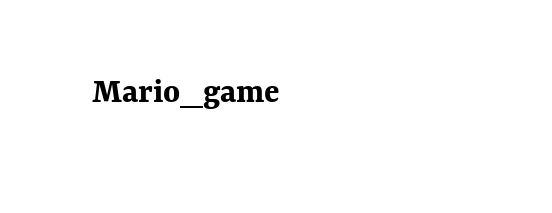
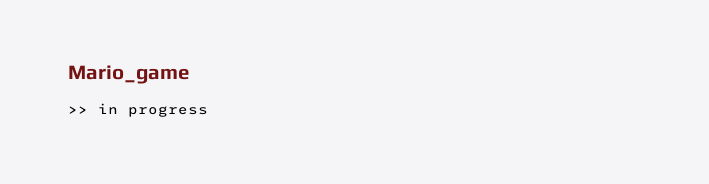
(280, 94) none -> [68,103,208,117] // >> in progress

